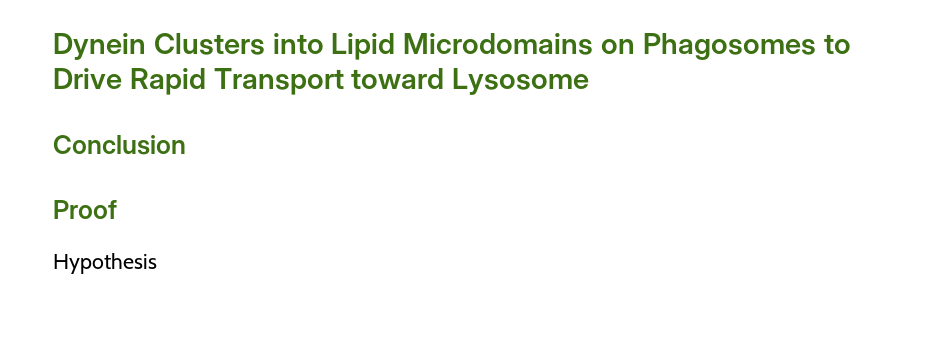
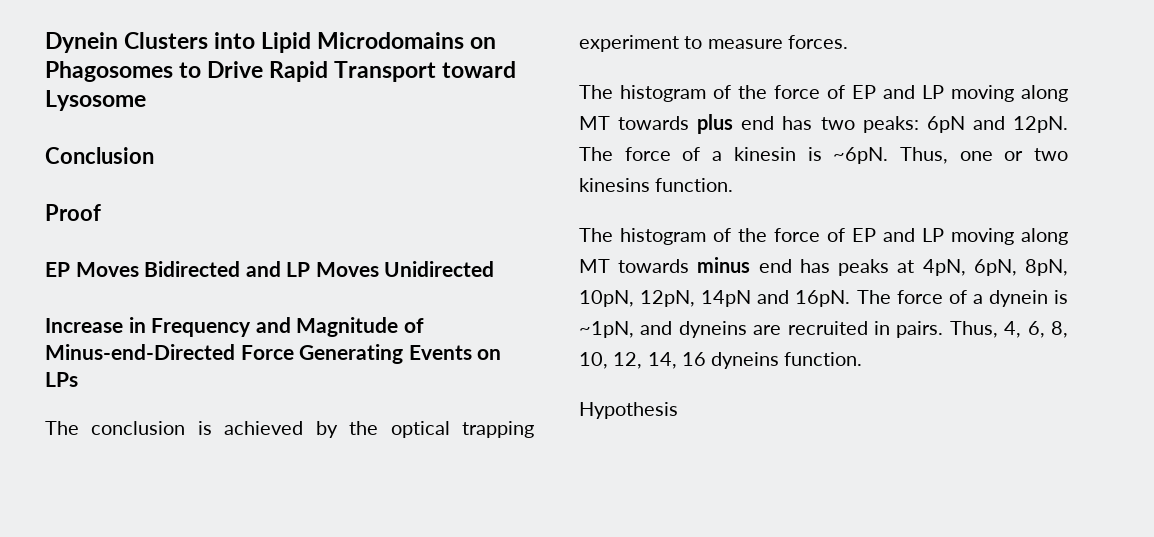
(117, 209) none -> [45,261,495,277] [45,317,424,337] [45,344,502,364] [45,372,78,387] [45,421,534,438] [579,35,848,52] [579,85,1068,102] [579,114,1068,134] [579,147,1068,164] [579,178,734,192] [579,228,1068,245] [579,257,1068,276] [579,290,1068,307] [579,321,1068,338] [579,352,863,369] // EP Moves Bidirected and LP Moves Unidirected // Increase in Frequency and Magnitude of Minus-end-Directed Force Generating Events on LPs // The conclusion is achieved by the optical trapping experiment to measure forces. // The histogram of the force of EP and LP moving along MT towards plus end has two peaks: 6pN and 12pN. The force of a kinesin is ~6pN. Thus, one or two kinesins function. // The histogram of the force of EP and LP moving along MT towards minus end has peaks at 4pN, 6pN, 8pN, 10pN, 12pN, 14pN and 16pN. The force of a dynein is ~1pN, and dyneins are recruited in pairs. Thus, 4, 6, 8, 10, 12, 14, 16 dyneins function.

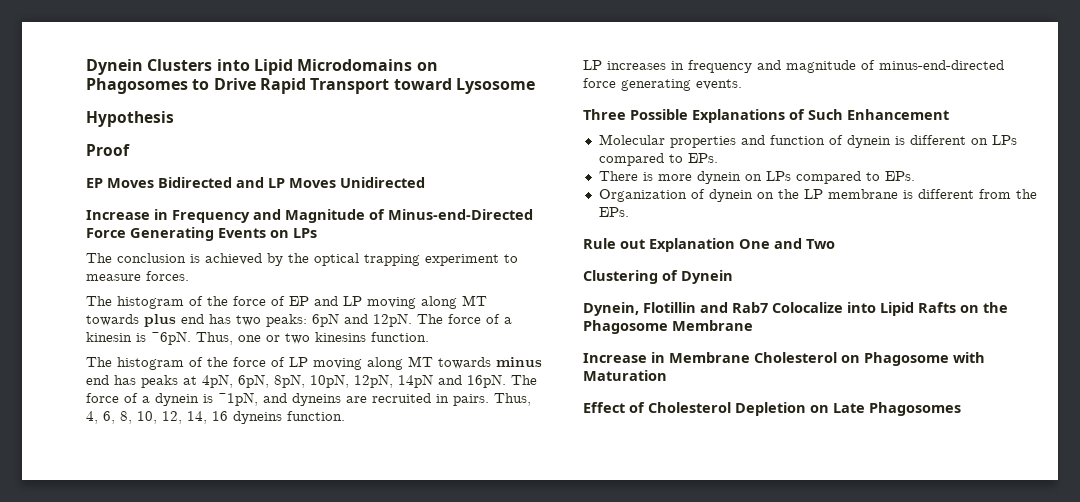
[45,147,154,164] Conclusion -> [86,111,174,127] Hypothesis
[852,228,915,242] EP and -> (285, 362) none
[579,402,678,419] Hypothesis -> [583,60,1004,73] [583,78,742,91] [583,109,949,123] [598,134,1017,148] [598,153,718,166] [598,171,915,184] [598,189,1037,202] [598,207,629,217] [583,238,835,252] [583,270,733,284] [583,302,1008,316] [583,320,753,334] [583,352,985,366] [583,370,667,381] [583,402,961,416] LP increases in frequency and magnitude of minus-end-directed force generating events. // Three Possible Explanations of Such Enhancement // Molecular properties and function of dynein is different on LPs compared to EPs. // There is more dynein on LPs compared to EPs. // Organization of dynein on the LP membrane is different from the EPs. // Rule out Explanation One and Two // Clustering of Dynein // Dynein, Flotillin and Rab7 Colocalize into Lipid Rafts on the Phagosome Membrane // Increase in Membrane Cholesterol on Phagosome with Maturation // Effect of Cholesterol Depletion on Late Phagosomes

